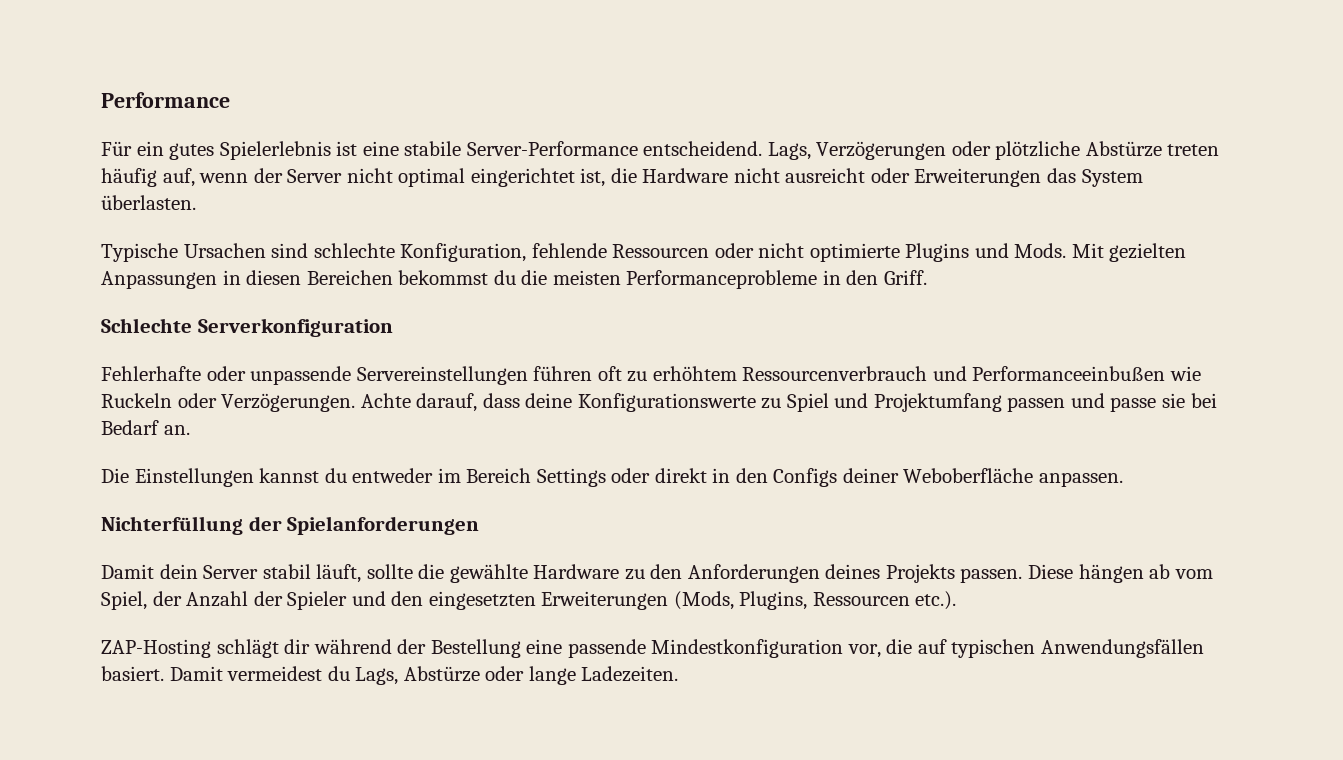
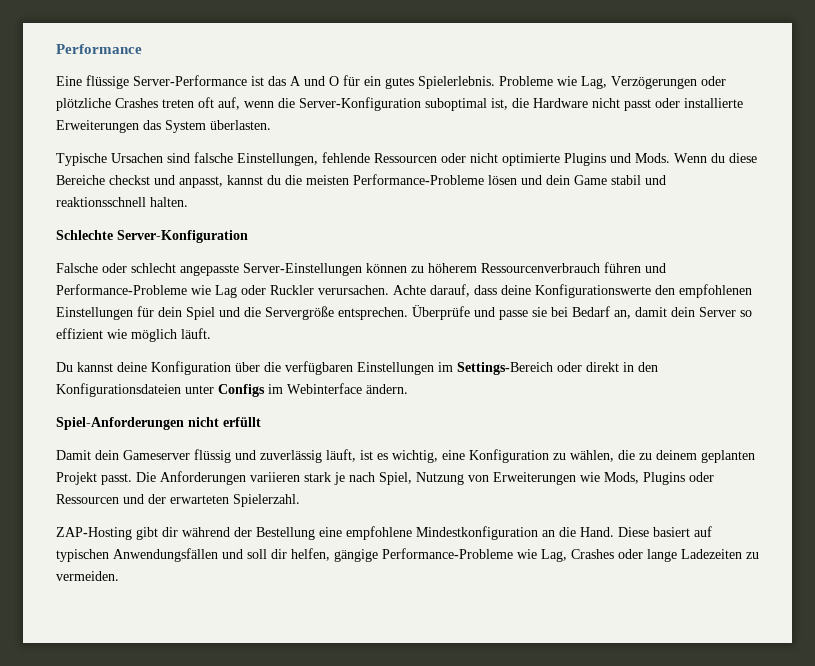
[101,141,1220,160] [101,168,575,187] Für ein gutes Spielerlebnis ist eine stabile Server-Performance entscheidend. Lags, Verzögerungen oder plötzliche Abstürze treten häufig auf, wenn der Server nicht optimal eingerichtet -> [56,75,726,89] [56,97,487,111] Eine flüssige Server-Performance ist das A und O für ein gutes Spielerlebnis. Probleme wie Lag, Verzögerungen oder plötzliche Crashes treten oft auf, wenn die Server-Konfiguration suboptimal
[785,168,910,183] ausreicht oder -> [624,98,743,111] passt oder installierte
[313,243,527,262] schlechte Konfiguration, -> [194,152,318,166] falsche Einstellungen,
[1071,243,1187,262] [101,270,927,289] [101,318,393,337] [101,366,1201,385] [101,393,356,412] Mit gezielten Anpassungen in diesen Bereichen bekommst du die meisten Performanceprobleme in den Griff. // Schlechte Serverkonfiguration // Fehlerhafte oder unpassende Servereinstellungen führen oft zu erhöhtem Ressourcenverbrauch und Performanceeinbußen wie Ruckeln oder Verzögerungen. -> [674,153,757,163] [56,174,666,188] [56,197,188,207] [56,230,248,243] [56,262,666,276] [56,284,389,298] Wenn du diese Bereiche checkst und anpasst, kannst du die meisten Performance-Probleme lösen und dein Game stabil und reaktionsschnell halten. // Schlechte Server-Konfiguration // Falsche oder schlecht angepasste Server-Einstellungen können zu höherem Ressourcenverbrauch führen und Performance-Probleme wie Lag oder Ruckler verursachen.
[761,393,1066,412] zu Spiel und Projektumfang passen -> [655,284,752,298] [56,305,470,320] den empfohlenen Einstellungen für dein Spiel und die Servergröße entsprechen. Überprüfe
[163,425,190,435] [101,468,1124,487] [101,516,480,535] [101,564,1213,583] [101,591,957,610] an. // Die Einstellungen kannst du entweder im Bereich Settings oder direkt in den Configs deiner Weboberfläche anpassen. // Nichterfüllung der Spielanforderungen // Damit dein Server stabil läuft, sollte die gewählte Hardware zu den Anforderungen deines Projekts passen. Diese hängen ab vom Spiel, der Anzahl der Spieler und den eingesetzten Erweiterungen (Mods, Plugins, Ressourcen etc.). -> [614,307,752,319] [56,328,211,342] [56,361,658,375] [56,383,408,397] [56,417,261,430] [56,449,755,463] [56,471,714,485] [56,494,300,507] an, damit dein Server so effizient wie möglich läuft. // Du kannst deine Konfiguration über die verfügbaren Einstellungen im Settings-Bereich oder direkt in den Konfigurationsdateien unter Configs im Webinterface ändern. // Spiel-Anforderungen nicht erfüllt // Damit dein Gameserver flüssig und zuverlässig läuft, ist es wichtig, eine Konfiguration zu wählen, die zu deinem geplanten Projekt passt. Die Anforderungen variieren stark je nach Spiel, Nutzung von Erweiterungen wie Mods, Plugins oder Ressourcen und der erwarteten Spielerzahl.
[216,639,279,658] schlägt -> [136,527,158,540] gibt
[567,639,1204,658] [101,666,679,685] passende Mindestkonfiguration vor, die auf typischen Anwendungsfällen basiert. Damit vermeidest du Lags, Abstürze oder lange Ladezeiten. -> [346,526,712,540] [56,548,759,562] [56,571,119,581] empfohlene Mindestkonfiguration an die Hand. Diese basiert auf typischen Anwendungsfällen und soll dir helfen, gängige Performance-Probleme wie Lag, Crashes oder lange Ladezeiten zu vermeiden.

